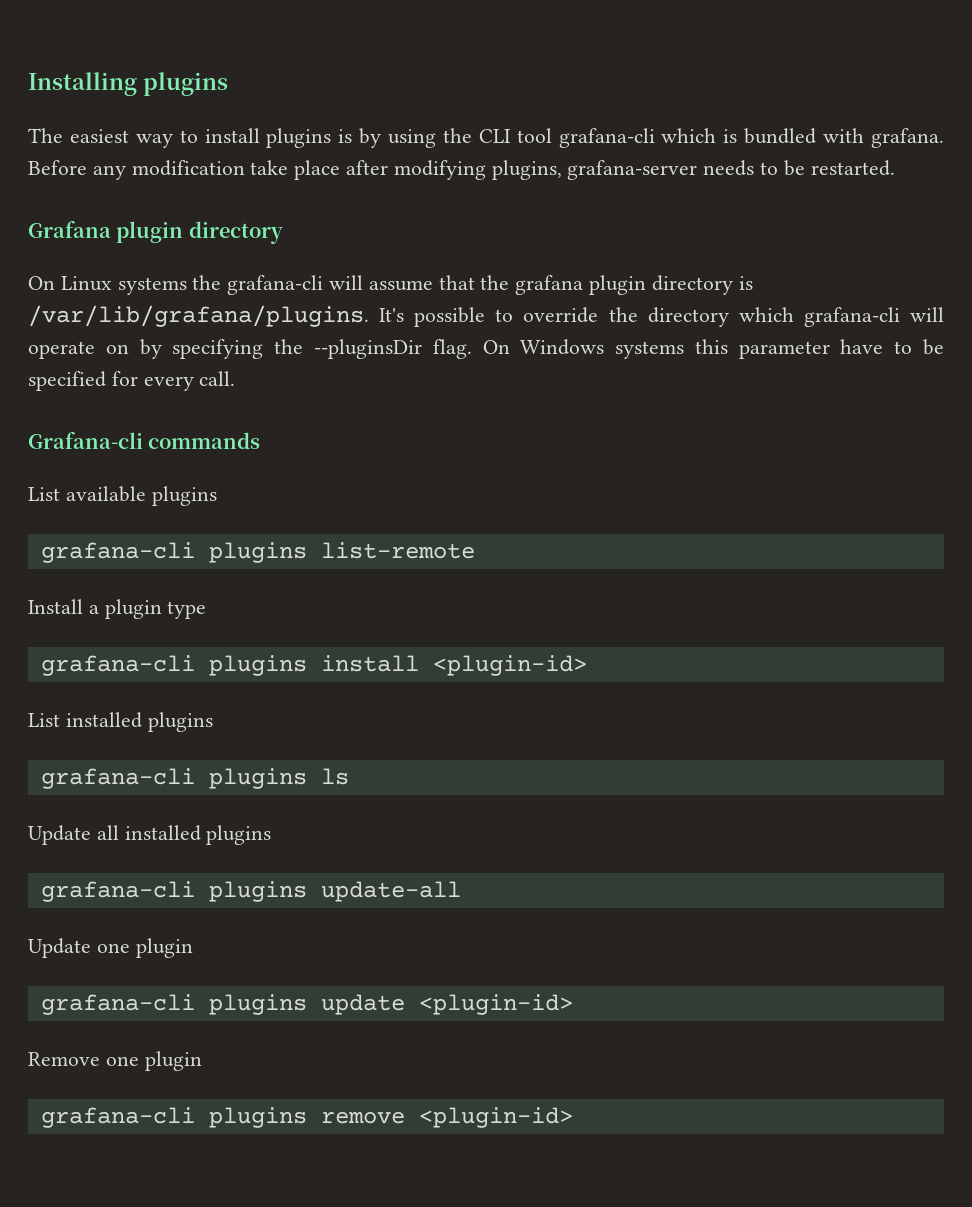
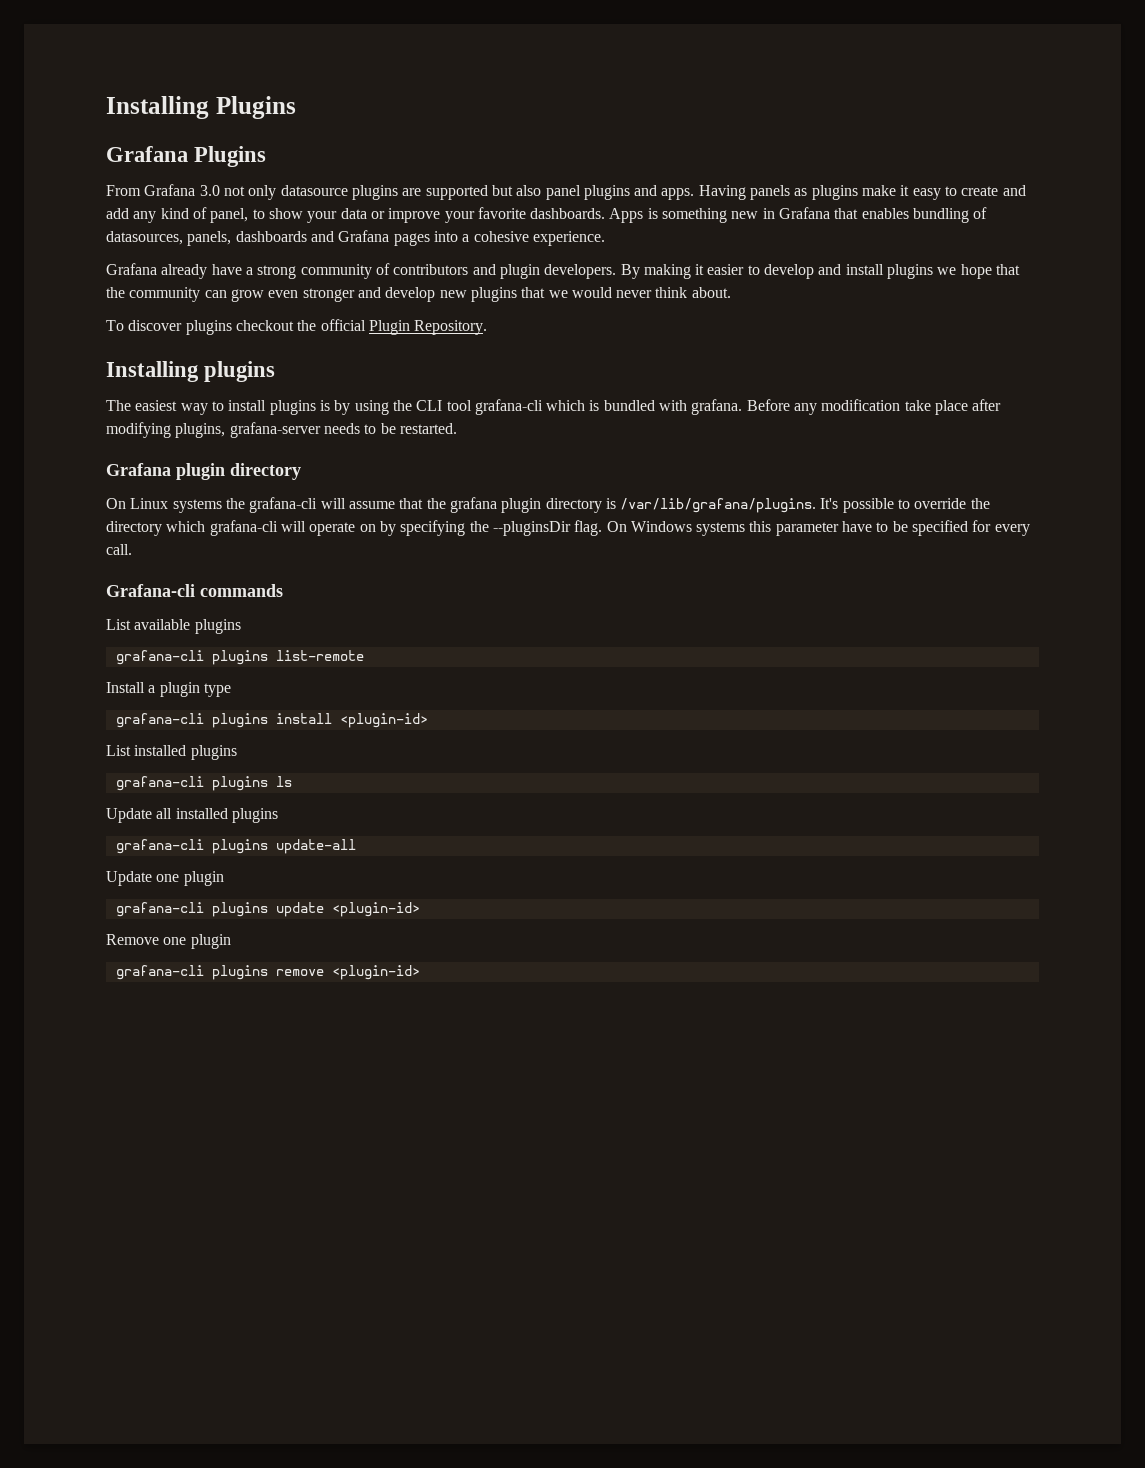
[28,72,137,96] Installing -> [106,96,296,119] [106,146,267,167] [106,184,1026,200] [106,207,988,223] [106,230,605,246] [106,263,1021,279] [106,287,731,302] [106,319,488,335] [106,361,199,382] Installing Plugins // Grafana Plugins // From Grafana 3.0 not only datasource plugins are supported but also panel plugins and apps. Having panels as plugins make it easy to create and add any kind of panel, to show your data or improve your favorite dashboards. Apps is something new in Grafana that enables bundling of datasources, panels, dashboards and Grafana pages into a cohesive experience. // Grafana already have a strong community of contributors and plugin developers. By making it easier to develop and install plugins we hope that the community can grow even stronger and develop new plugins that we would never think about. // To discover plugins checkout the official Plugin Repository. // Installing

